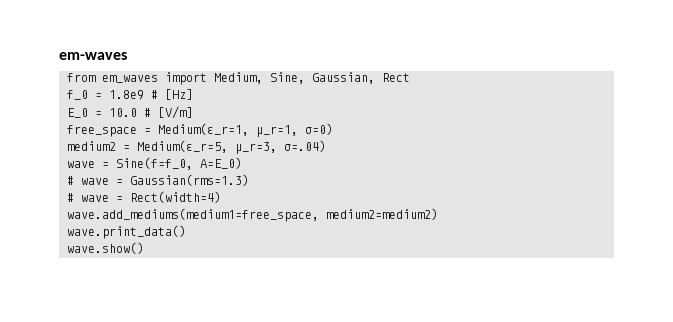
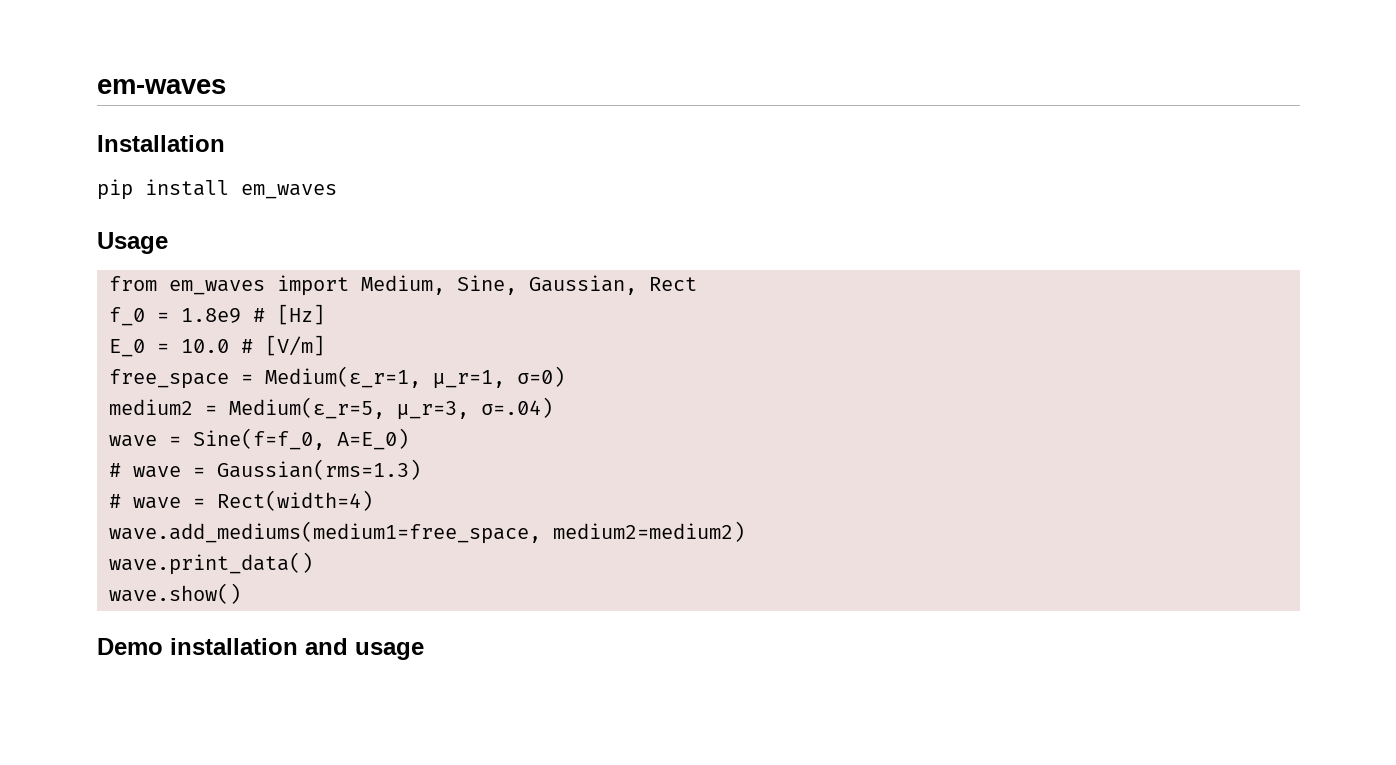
(127, 56) none -> [97,135,225,152] [97,179,337,200] [97,232,168,254] // Installation // pip install em_waves // Usage
(145, 248) none -> [97,638,424,660] // Demo installation and usage

